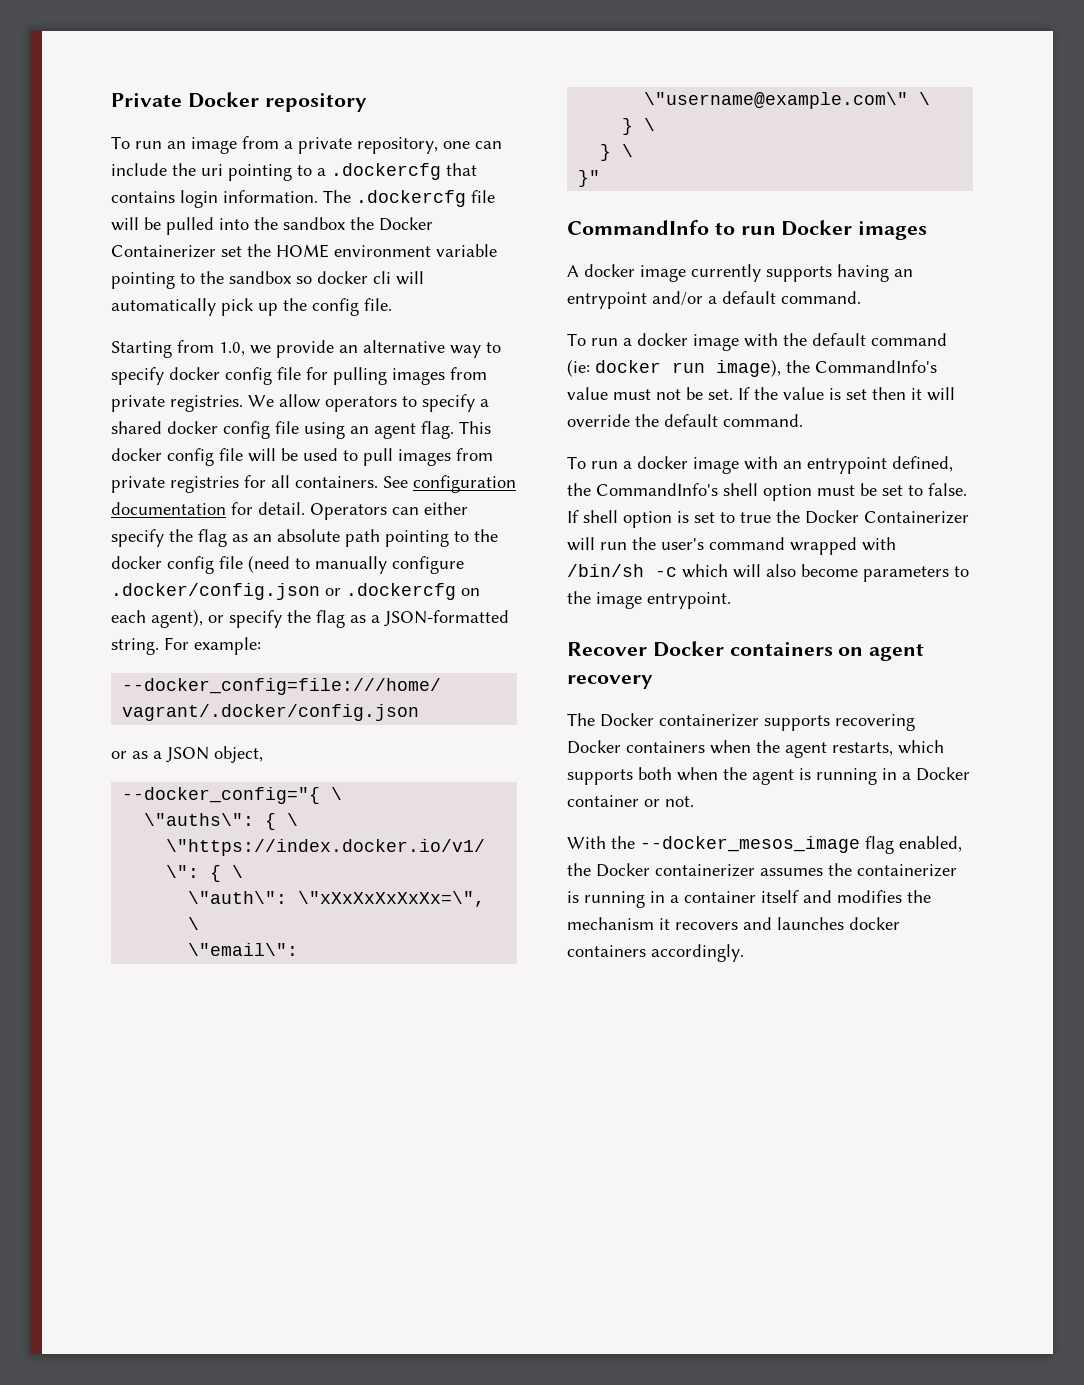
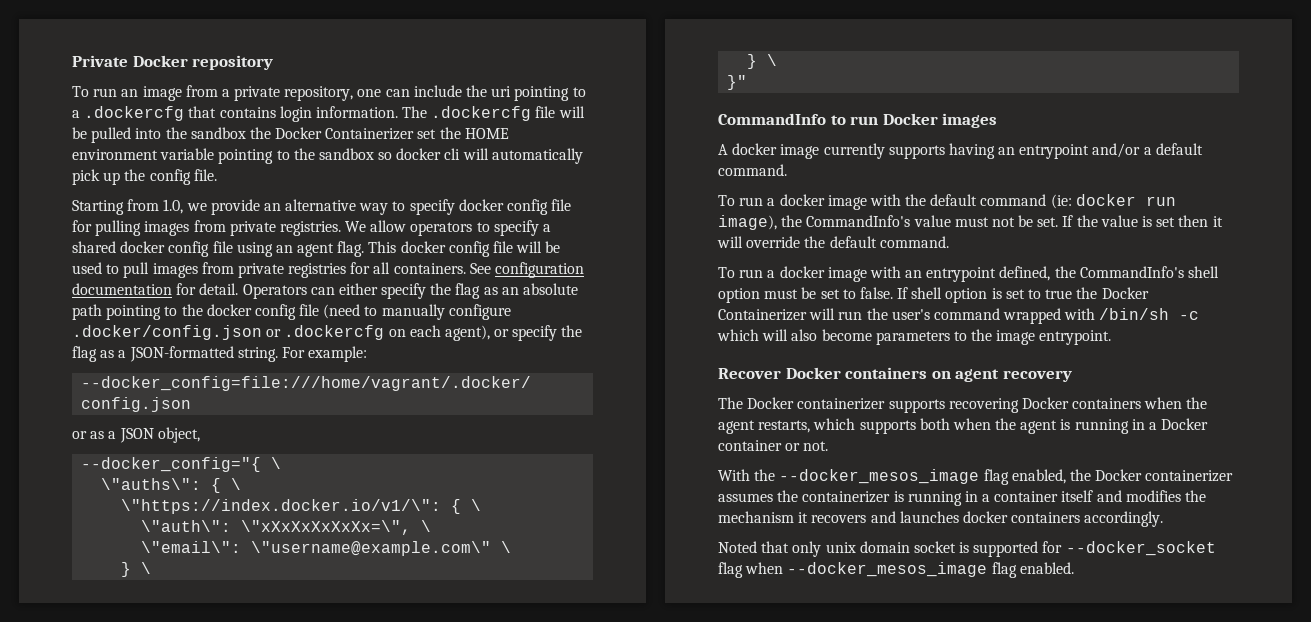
(744, 953) none -> [718,541,1216,557] [718,562,1074,578] // Noted that only unix domain socket is supported for --docker_socket flag when --docker_mesos_image flag enabled.

